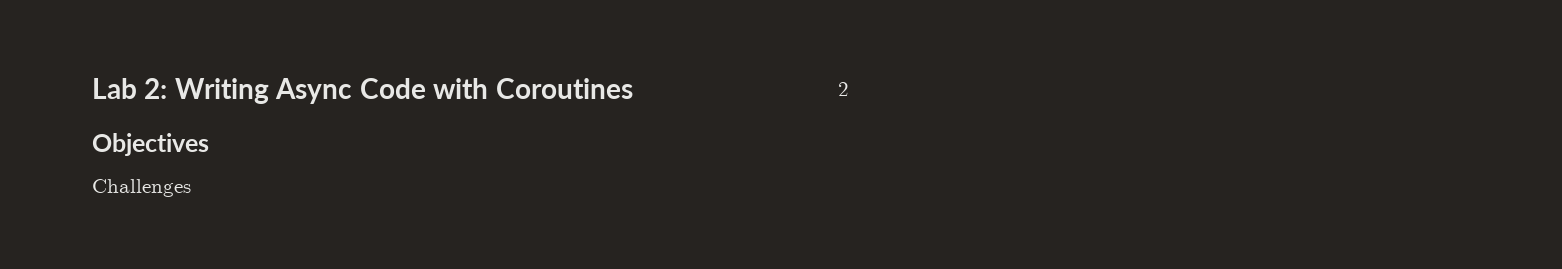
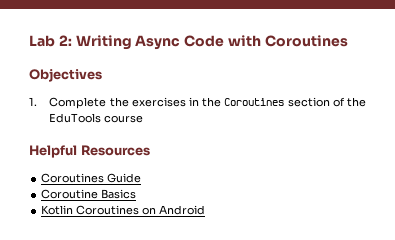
[92,179,191,197] [838,82,849,96] Challenges // 2 -> [29,97,366,109] [49,113,144,123] [29,145,150,158] [41,173,142,183] [41,189,137,199] [41,205,206,215] 1. Complete the exercises in the Coroutines section of the EduTools course // Helpful Resources // Coroutines Guide // Coroutine Basics // Kotlin Coroutines on Android

